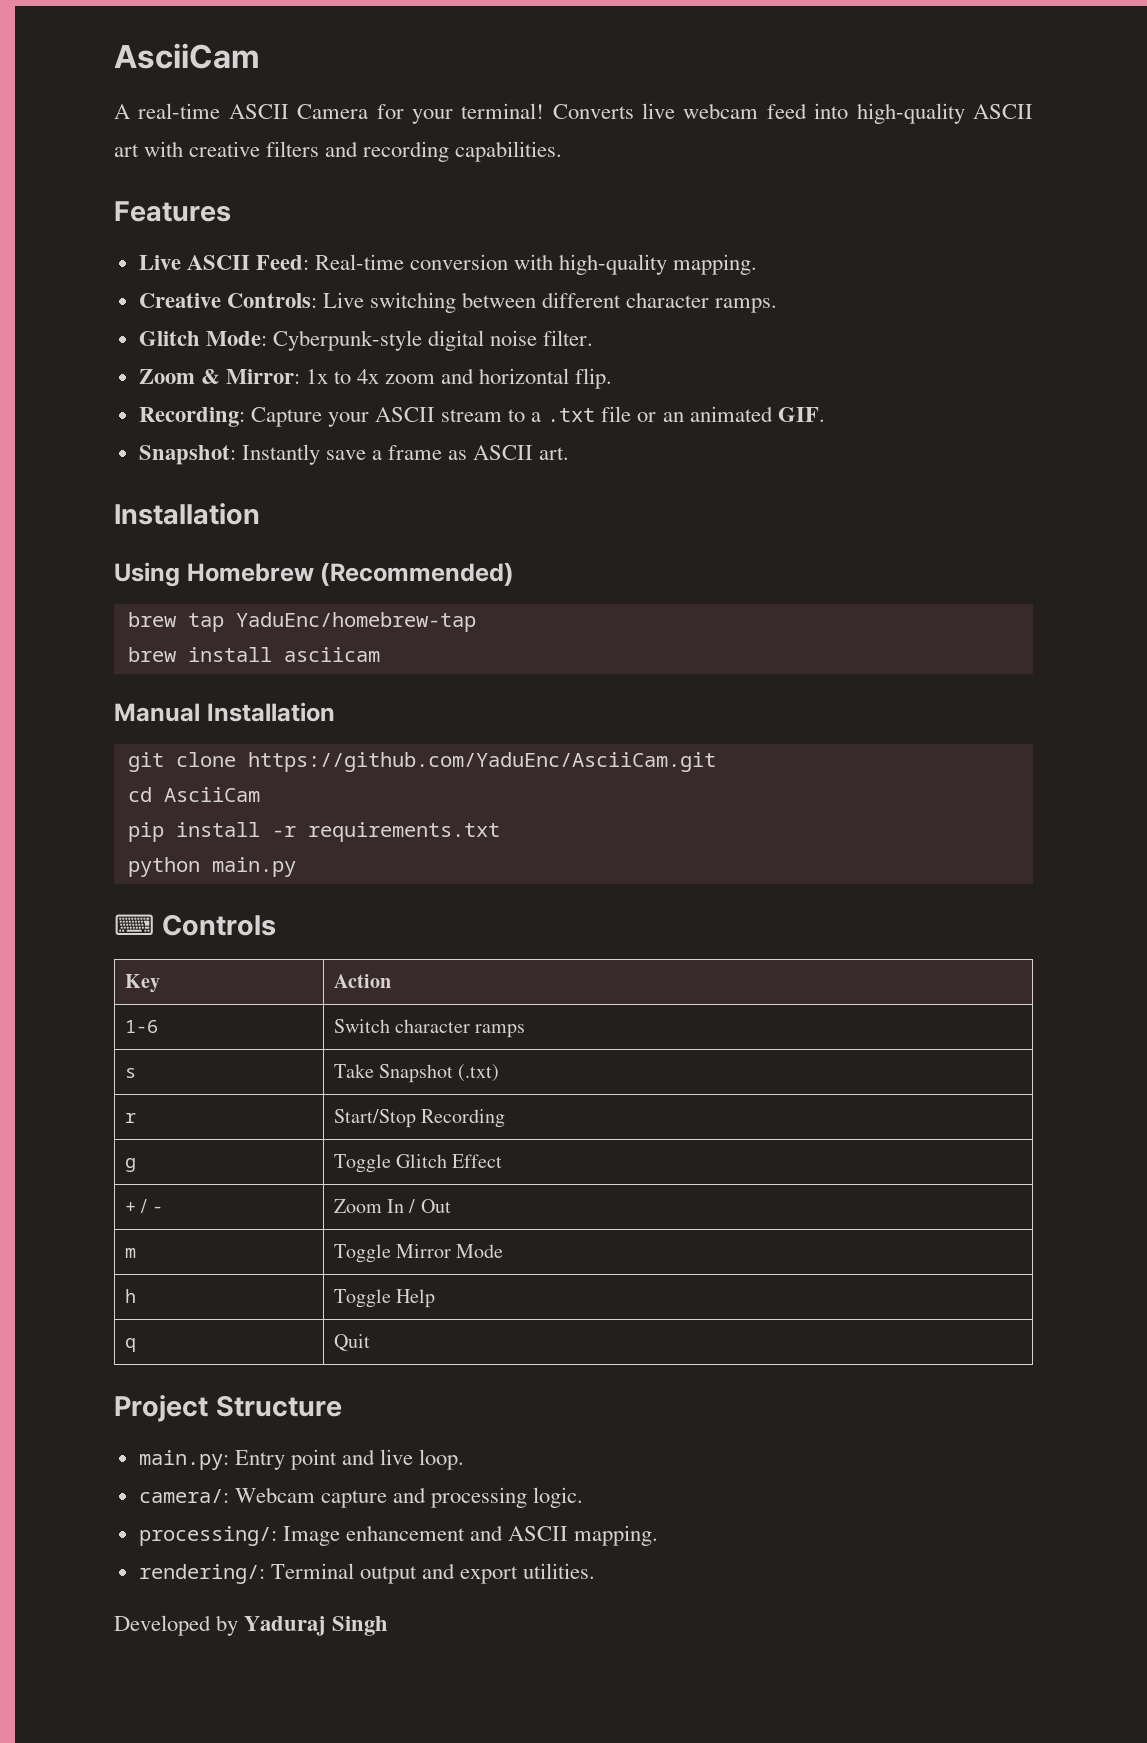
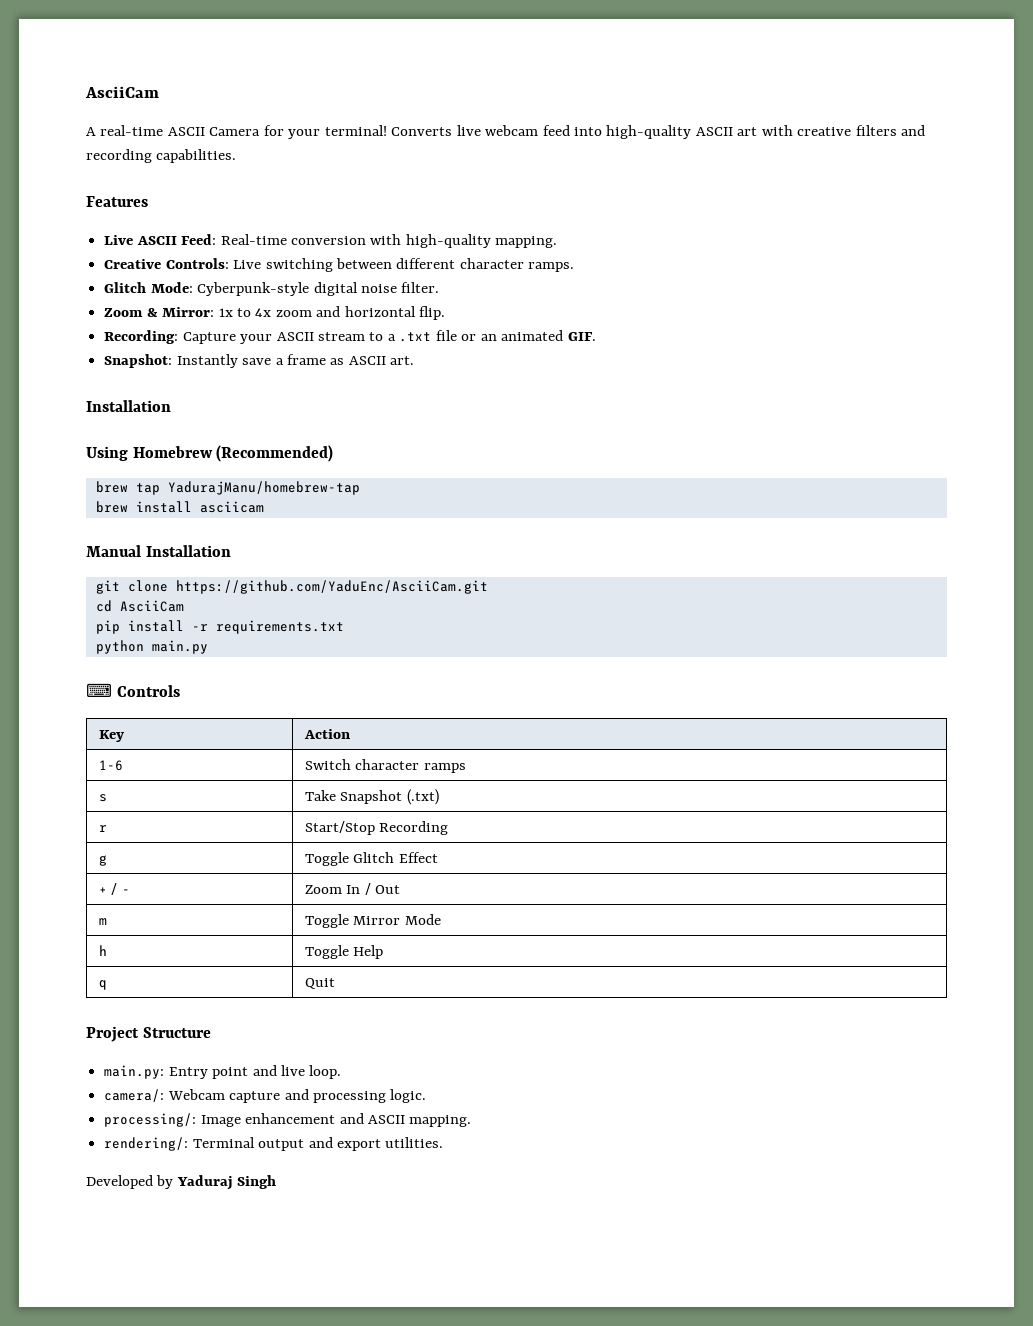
[235,612,476,632] YaduEnc/homebrew-tap -> [167,481,360,495] YadurajManu/homebrew-tap

